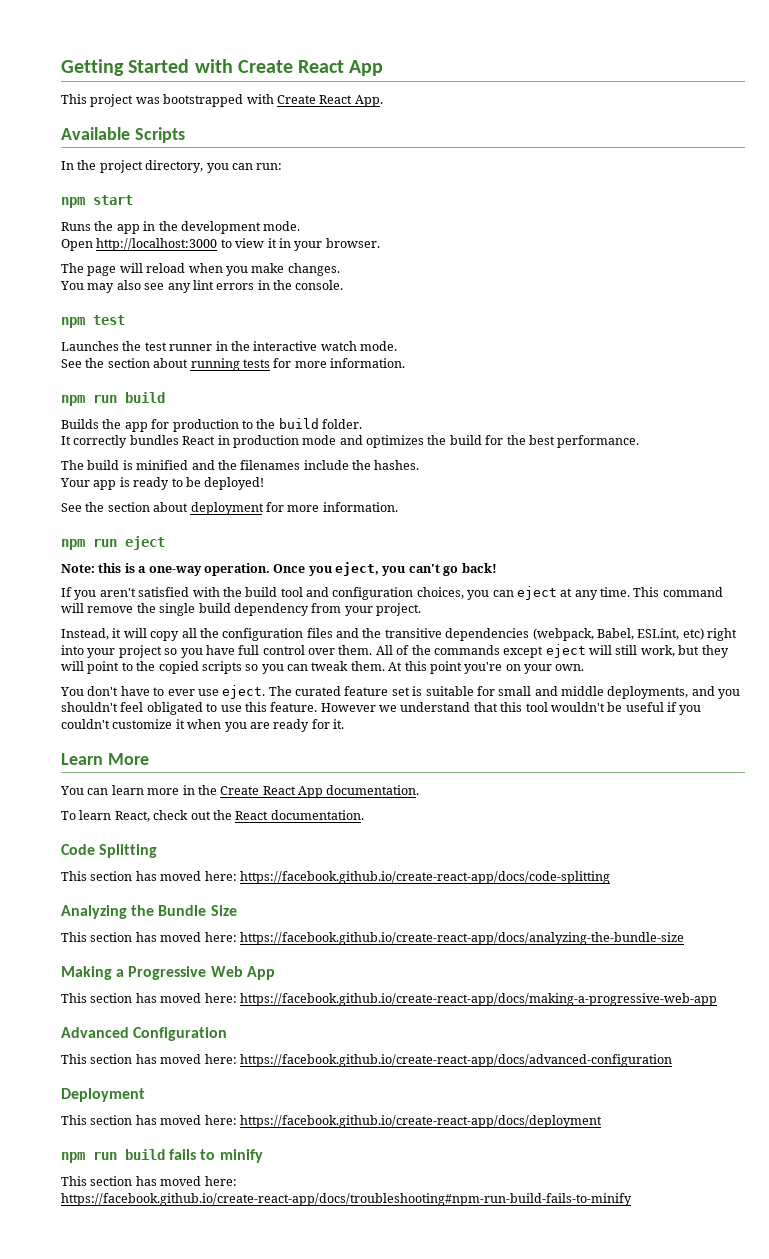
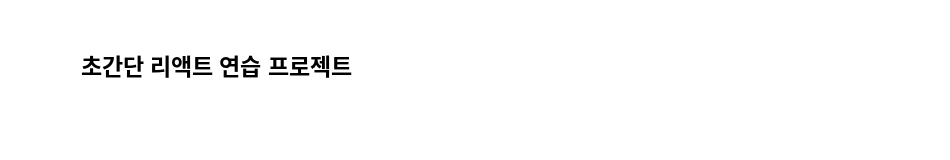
[61,59,384,76] [61,94,383,107] [61,127,185,143] [61,160,283,173] [61,195,133,208] [61,221,301,234] [61,238,380,251] [61,263,340,276] [60,280,344,293] [61,315,125,328] [61,341,397,351] [61,358,405,371] [61,392,165,406] [61,418,362,432] [61,435,640,448] [61,460,420,470] [60,477,265,490] [61,502,398,515] [61,536,165,550] [61,562,497,576] [61,586,723,600] [61,603,421,616] [61,628,737,641] [61,644,729,658] [61,661,585,674] [60,685,741,699] [61,702,702,715] [61,719,344,732] [61,753,149,765] [60,785,420,798] [61,810,364,822] [61,844,158,858] [61,871,610,884] [61,905,237,919] [61,932,684,945] [61,966,275,980] [61,993,717,1006] [61,1027,228,1041] [61,1054,672,1067] [61,1088,145,1102] [61,1115,602,1128] [61,1149,263,1163] [61,1176,237,1186] [61,1193,632,1206] Getting Started with Create React App // This project was bootstrapped with Create React App. // Available Scripts // In the project directory, you can run: // npm start // Runs the app in the development mode. // Open http://localhost:3000 to view it in your browser. // The page will reload when you make changes. // You may also see any lint errors in the console. // npm test // Launches the test runner in the interactive watch mode. // See the section about running tests for more information. // npm run build // Builds the app for production to the build folder. // It correctly bundles React in production mode and optimizes the build for the best performance. // The build is minified and the filenames include the hashes. // Your app is ready to be deployed! // See the section about deployment for more information. // npm run eject // Note: this is a one-way operation. Once you eject, you can't go back! // If you aren't satisfied with the build tool and configuration choices, you can eject at any time. This command will remove the single build dependency from your project. // Instead, it will copy all the configuration files and the transitive dependencies (webpack, Babel, ESLint, etc) right into your project so you have full control over them. All of the commands except eject will still work, but they will point to the copied scripts so you can tweak them. At this point you're on your own. // You don't have to ever use eject. The curated feature set is suitable for small and middle deployments, and you shouldn't feel obligated to use this feature. However we understand that this tool wouldn't be useful if you couldn't customize it when you are ready for it. // Learn More // You can learn more in the Create React App documentation. // To learn React, check out the React documentation. // Code Splitting // This section has moved here: https://facebook.github.io/create-react-app/docs/code-splitting // Analyzing the Bundle Size // This section has moved here: https://facebook.github.io/create-react-app/docs/analyzing-the-bundle-size // Making a Progressive Web App // This section has moved here: https://facebook.github.io/create-react-app/docs/making-a-progressive-web-app // Advanced Configuration // This section has moved here: https://facebook.github.io/create-react-app/docs/advanced-configuration // Deployment // This section has moved here: https://facebook.github.io/create-react-app/docs/deployment // npm run build fails to minify // This section has moved here: https://facebook.github.io/create-react-app/docs/troubleshooting#npm-run-build-fails-to-minify -> [81,55,352,78] 초간단 리액트 연습 프로젝트

